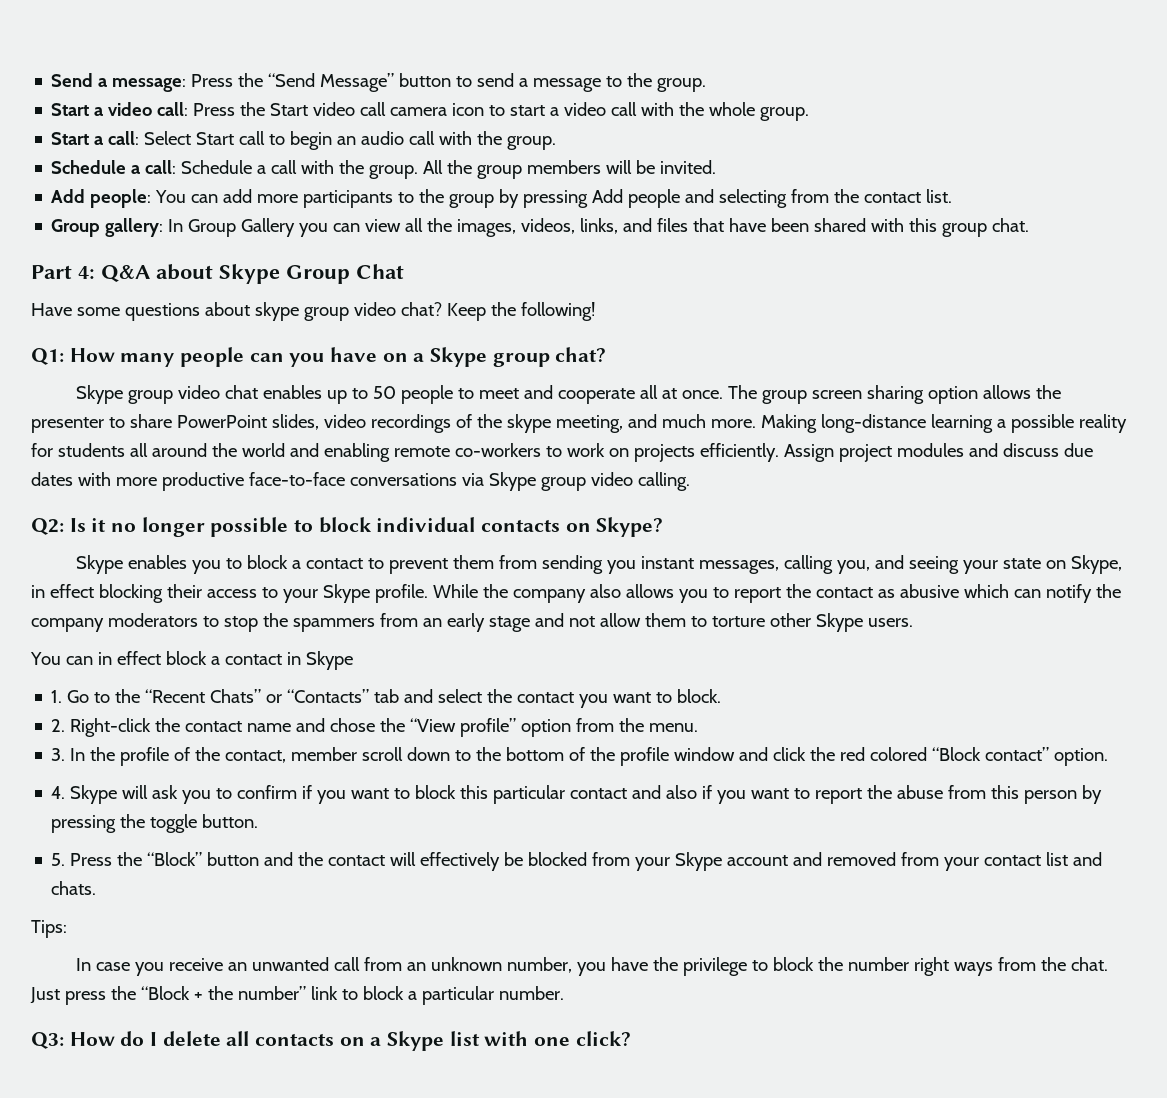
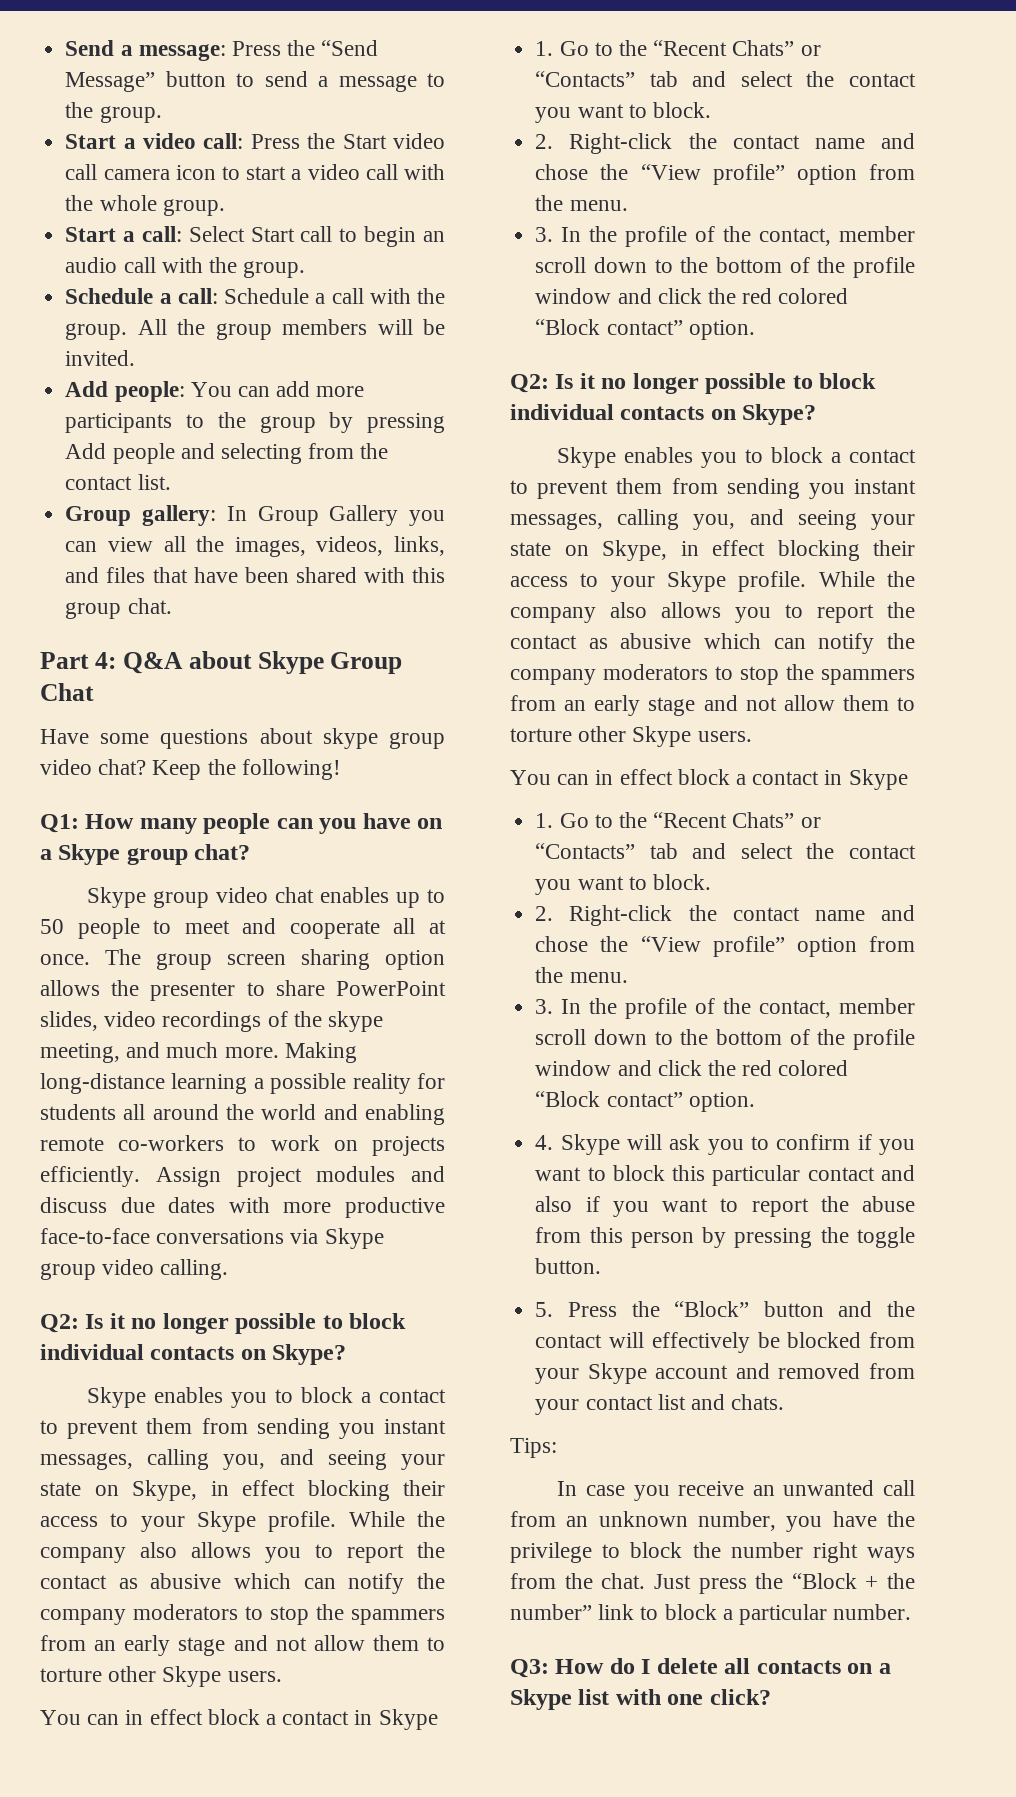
(1109, 757) none -> [510,373,877,394] [510,404,817,425] [557,447,916,468] [510,478,916,499] [510,509,915,530] [510,540,915,561] [510,571,915,592] [510,602,915,623] [510,633,915,654] [510,664,915,685] [510,695,915,716] [510,726,752,747] [510,769,908,790] [535,812,821,828] [535,843,916,859] [535,874,711,895] [535,905,915,926] [535,936,915,957] [535,967,628,983] [535,998,915,1019] [535,1029,915,1050] [535,1060,849,1076] [535,1091,755,1112] // Q2: Is it no longer possible to block individual contacts on Skype? // Skype enables you to block a contact to prevent them from sending you instant messages, calling you, and seeing your state on Skype, in effect blocking their access to your Skype profile. While the company also allows you to report the contact as abusive which can notify the company moderators to stop the spammers from an early stage and not allow them to torture other Skype users. // You can in effect block a contact in Skype // 1. Go to the “Recent Chats” or “Contacts” tab and select the contact you want to block. // 2. Right-click the contact name and chose the “View profile” option from the menu. // 3. In the profile of the contact, member scroll down to the bottom of the profile window and click the red colored “Block contact” option.

